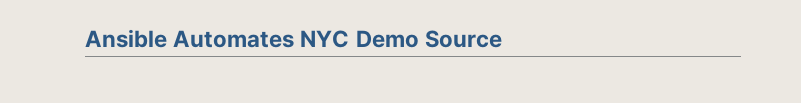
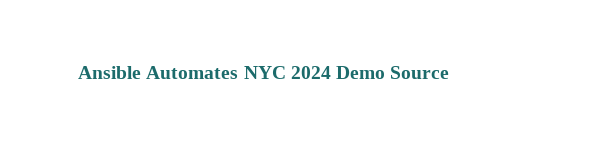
(350, 39) none -> [290,66,331,79] 2024

